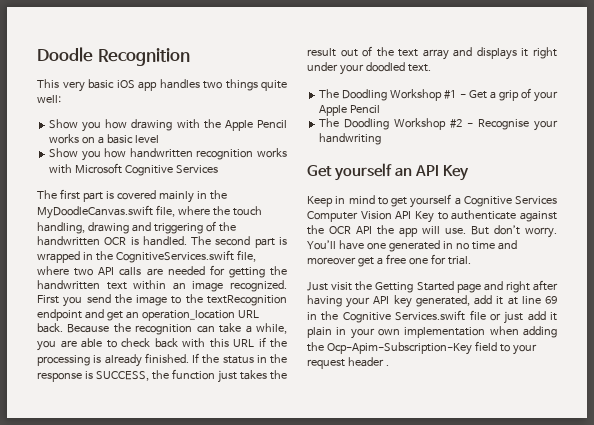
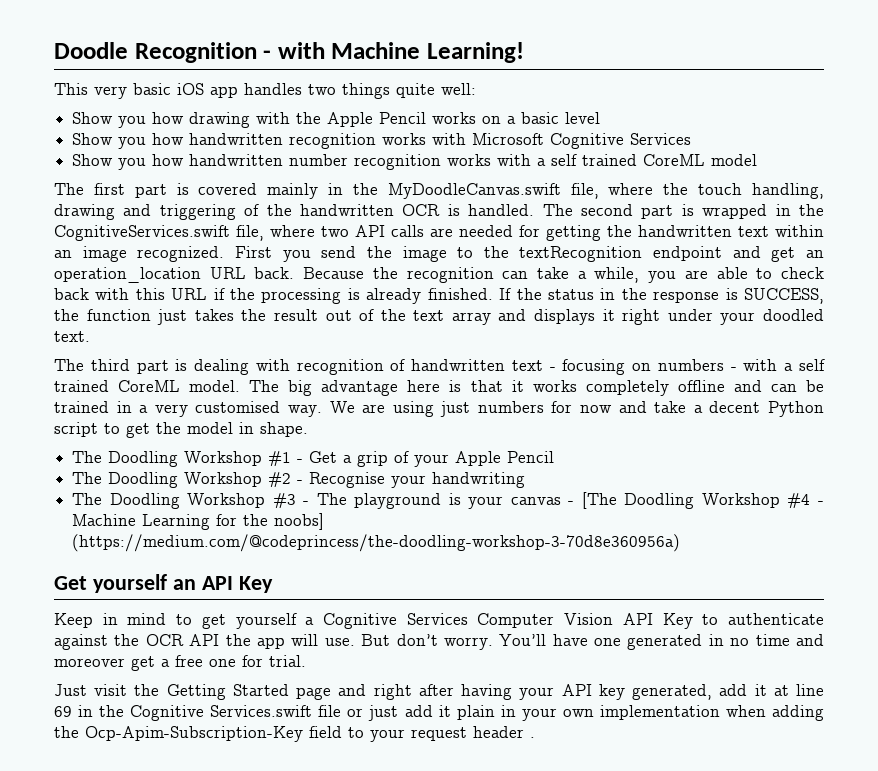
(190, 57) none -> [263,42,525,63] - with Machine Learning!
(219, 169) none -> [72,154,758,170] // Show you how handwritten number recognition works with a self trained CoreML model
(431, 68) none -> [54,359,825,375] [54,380,825,396] [54,401,825,417] [54,422,308,438] // The third part is dealing with recognition of handwritten text - focusing on numbers - with a self trained CoreML model. The big advantage here is that it works completely offline and can be trained in a very customised way. We are using just numbers for now and take a decent Python script to get the model in shape.
(382, 139) none -> [72,492,824,509] [72,513,325,530] [72,534,681,552] // The Doodling Workshop #3 - The playground is your canvas - [The Doodling Workshop #4 - Machine Learning for the noobs] (https://medium.com/@codeprincess/the-doodling-workshop-3-70d8e360956a)

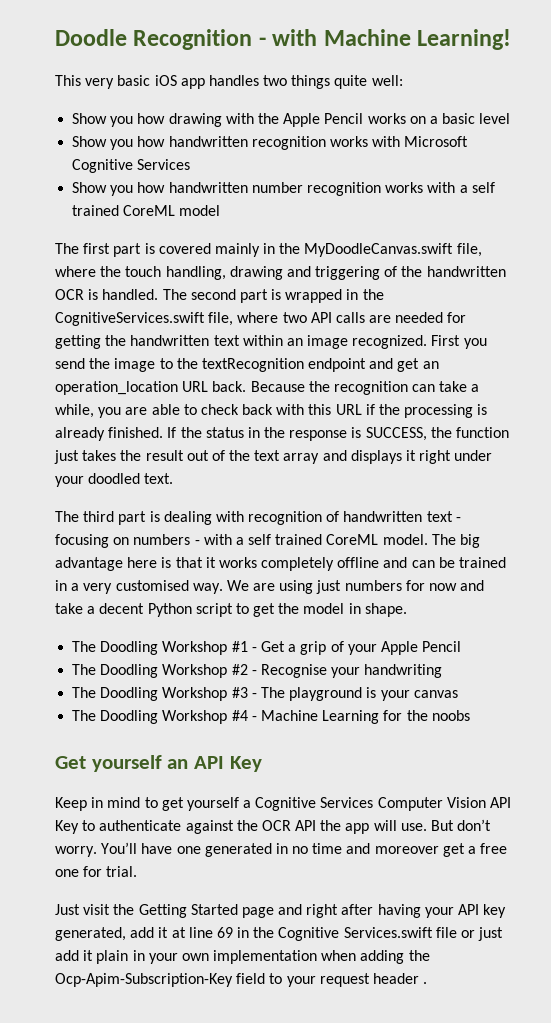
[568,492,617,509] - [The -> [72,710,97,721] // The
[274,513,325,530] [72,534,681,552] noobs] (https://medium.com/@codeprincess/the-doodling-workshop-3-70d8e360956a) -> [431,710,470,721] noobs

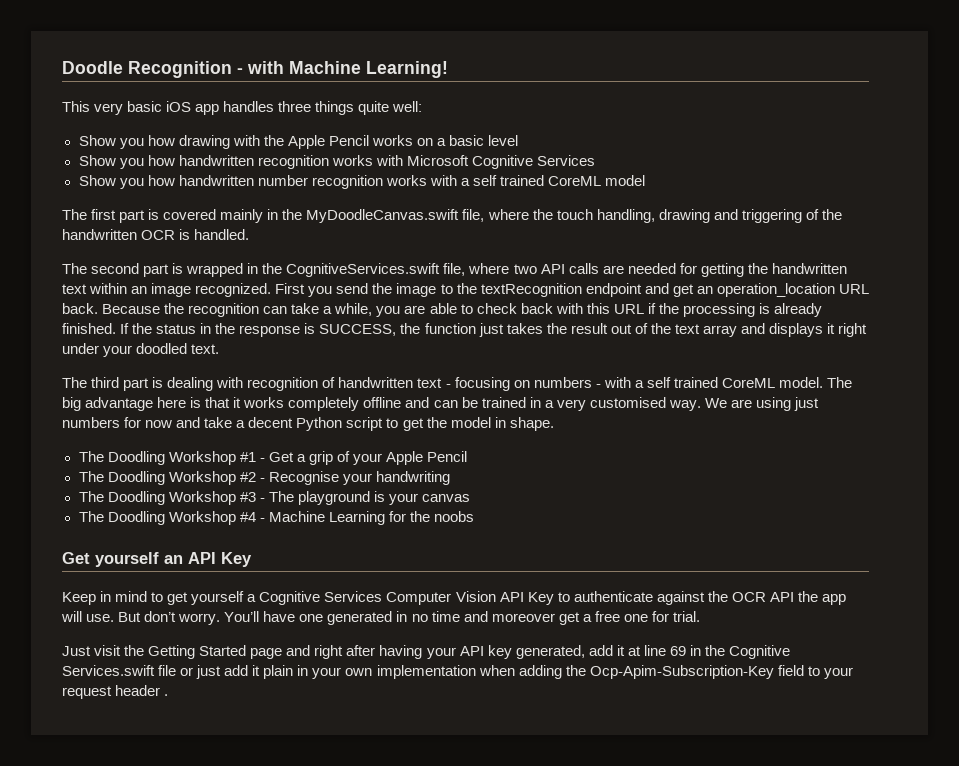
[263,75,288,86] two -> [278,101,312,112] three
(159, 294) none -> (250, 234) //

